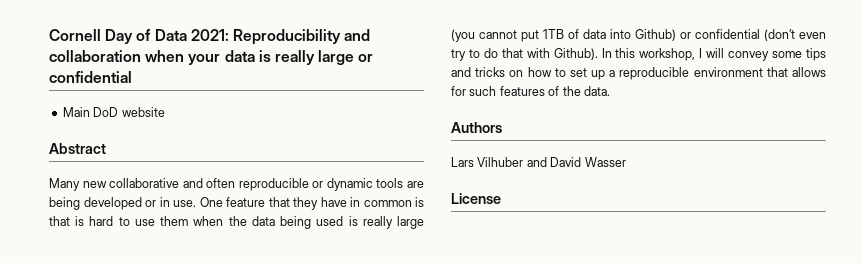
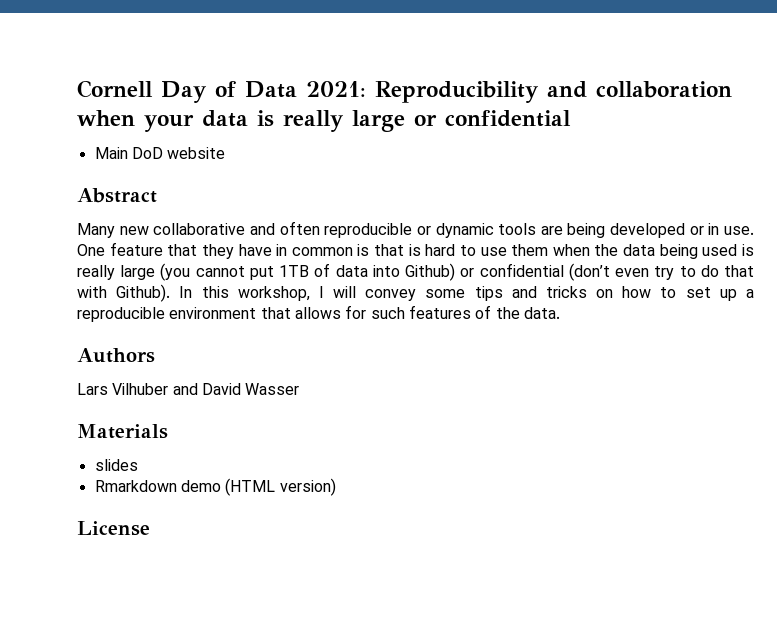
(626, 162) none -> [77,424,168,439] [94,459,138,471] [94,478,336,496] // Materials // slides // Rmarkdown demo (HTML version)

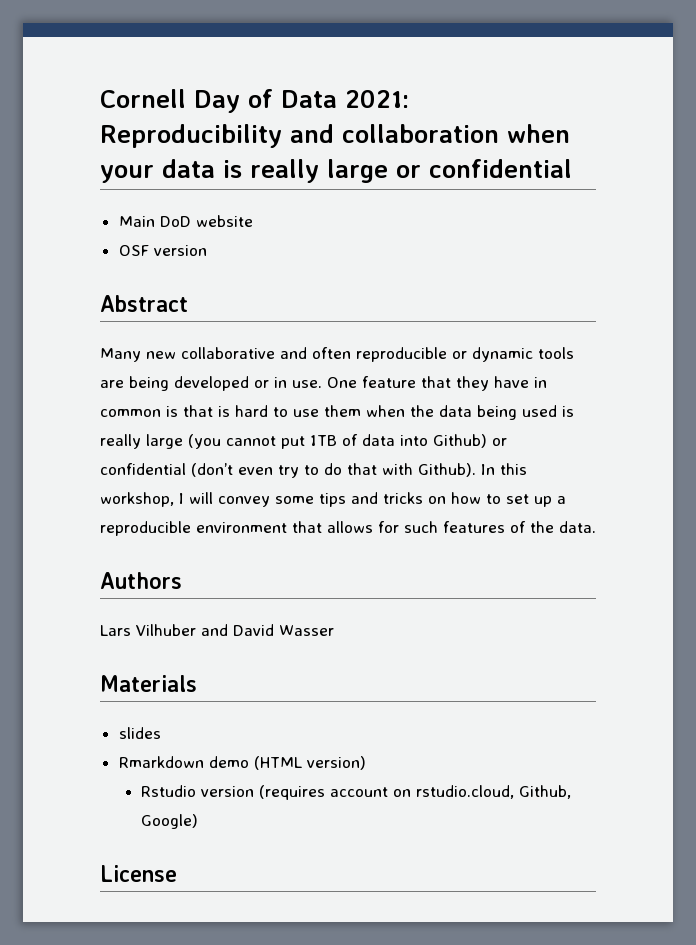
(226, 153) none -> [118,245,207,256] // OSF version
(336, 487) none -> [141,785,572,800] [141,814,199,829] // Rstudio version (requires account on rstudio.cloud, Github, Google)

